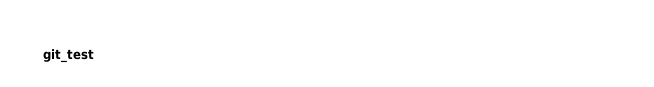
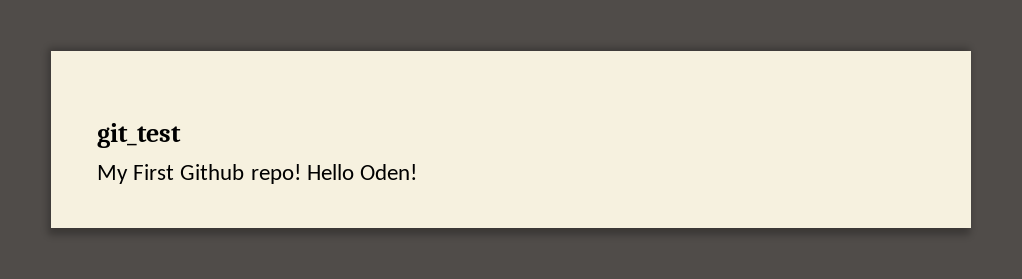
(94, 56) none -> [97,164,418,184] // My First Github repo! Hello Oden!

